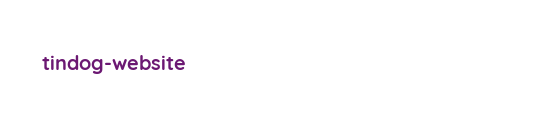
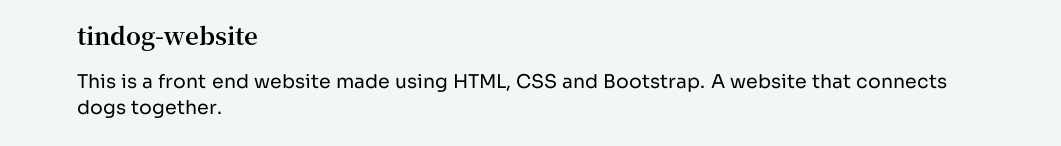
(186, 64) none -> [77,73,947,92] [77,100,223,118] // This is a front end website made using HTML, CSS and Bootstrap. A website that connects dogs together.

